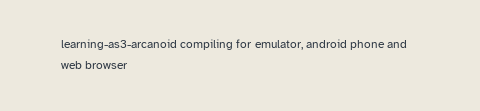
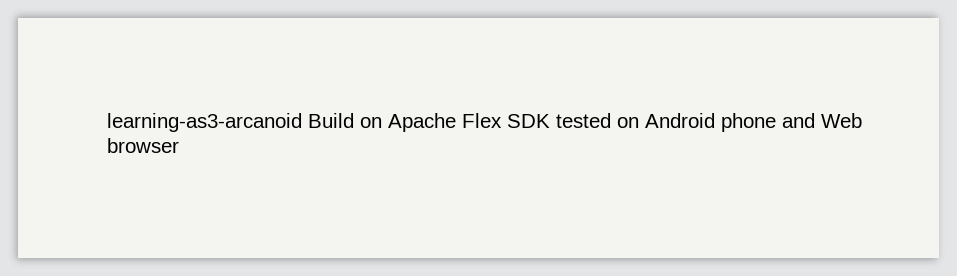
[180,39,347,50] compiling for emulator, android -> [308,113,715,132] Build on Apache Flex SDK tested on Android
[61,61,82,69] web -> [821,113,862,128] Web

